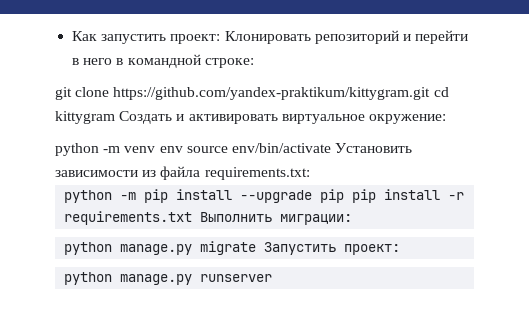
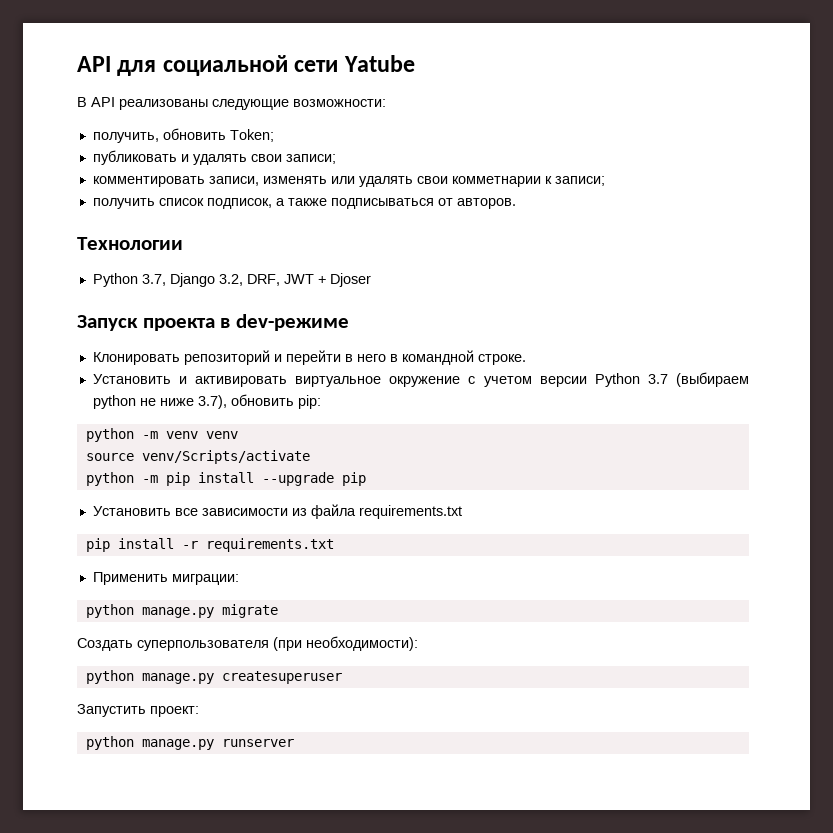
[72,31,221,44] Как запустить проект: -> [77,55,415,76] [77,97,386,110] [92,128,274,143] [92,150,336,165] [92,176,605,187] [92,198,516,209] [77,237,183,250] [92,273,371,287] [77,314,349,331] API для социальной сети Yatube // В API реализованы следующие возможности: // получить, обновить Token; // публиковать и удалять свои записи; // комментировать записи, изменять или удалять свои комметнарии к записи; // получить список подписок, а также подписываться от авторов. // Технологии // Python 3.7, Django 3.2, DRF, JWT + Djoser // Запуск проекта в dev-режиме //
[204,58,254,68] [55,87,449,100] [55,111,446,124] [55,143,413,156] [55,166,310,180] строке: // git clone https://github.com/yandex-praktikum/kittygram.git cd kittygram Cоздать и активировать виртуальное окружение: // python -m venv env source env/bin/activate Установить зависимости из файла requirements.txt: -> [477,354,526,365] [92,372,750,387] [92,394,321,409] [85,428,238,442] [85,450,310,464] строке. // Установить и активировать виртуальное окружение c учетом версии Python 3.7 (выбираем python не ниже 3.7), обновить pip: // python -m venv venv // source venv/Scripts/activate
(345, 196) none -> [92,504,462,519] // Установить все зависимости из файла requirements.txt //
[200,212,273,222] Выполнить -> [92,572,168,585] // Применить
(257, 248) none -> [77,636,418,651] [85,670,342,684] // Создать суперпользователя (при необходимости): // python manage.py createsuperuser //

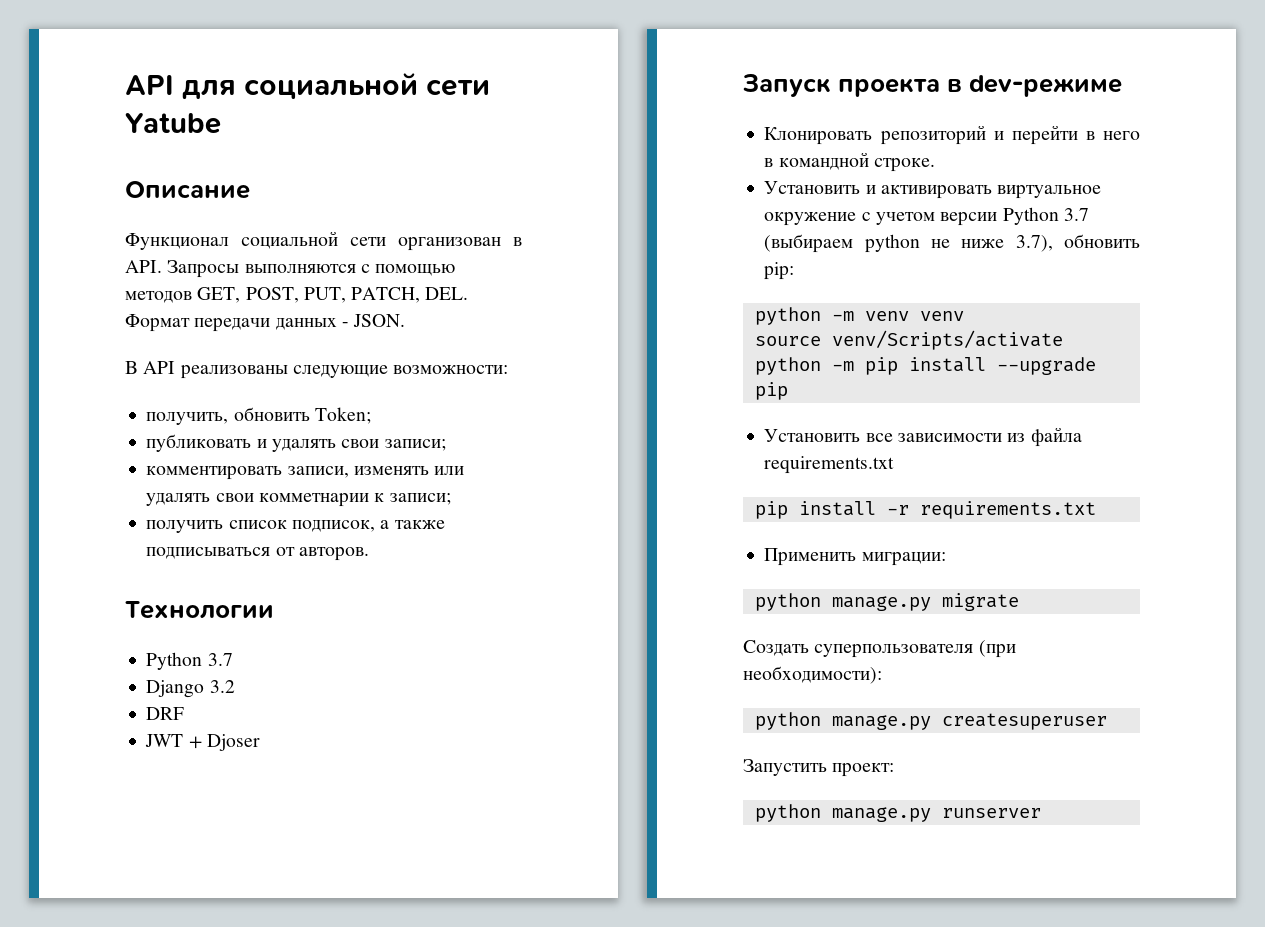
(415, 63) none -> [125,181,250,199] [125,231,522,251] [125,260,456,278] [125,287,469,303] [125,314,406,332] // Описание // Функционал социальной сети организован в API. Запросы выполняются с помощью методов GET, POST, PUT, PATCH, DEL. Формат передачи данных - JSON.
[141,273,280,287] 3.7, Django 3.2, DRF, -> [207,653,233,666] [146,680,235,698] [146,707,185,720] 3.7 // Django 3.2 // DRF //

